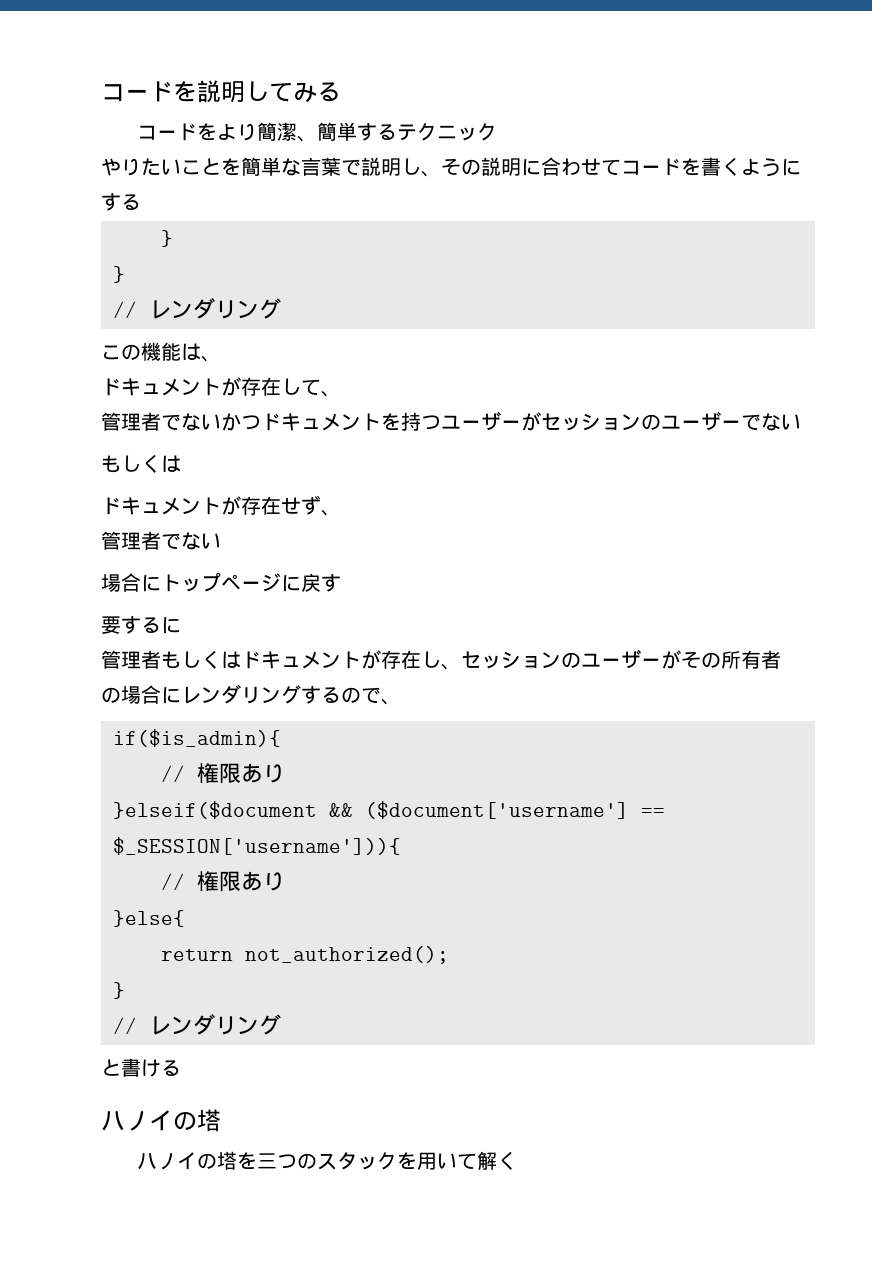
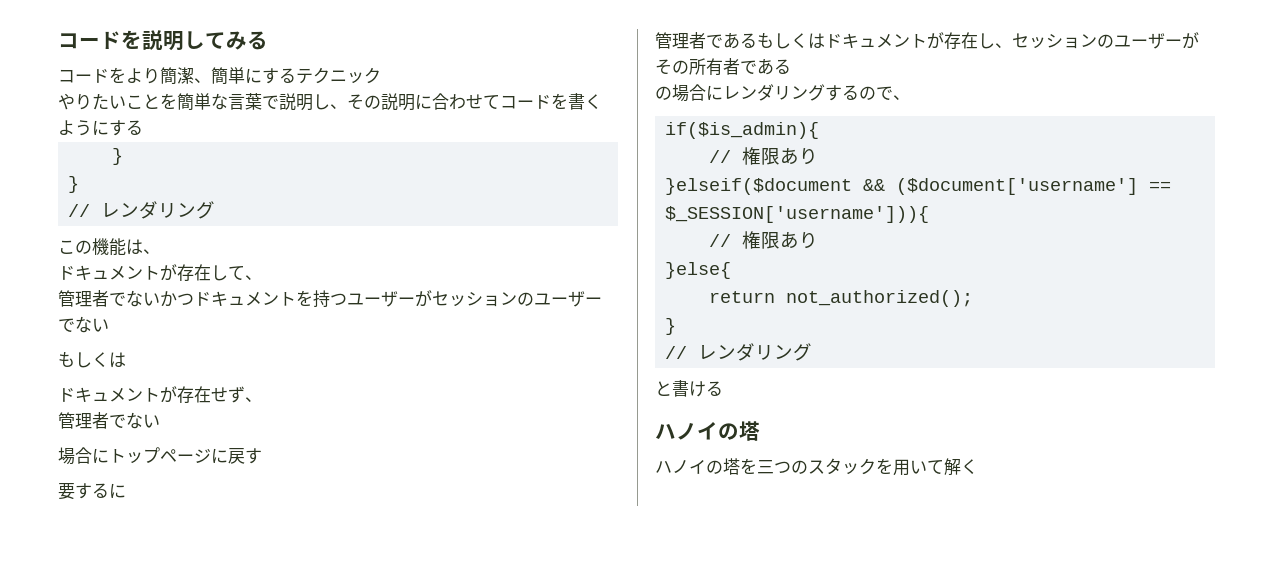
(358, 131) none -> [245,68,262,84] に
(161, 659) none -> [706,32,757,49] である
(781, 659) none -> [740,58,791,75] である

